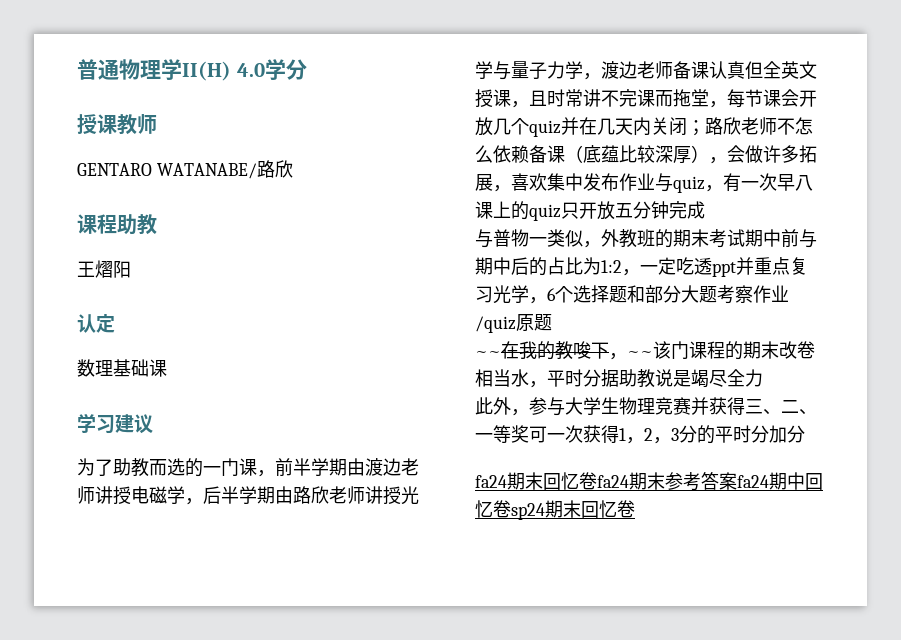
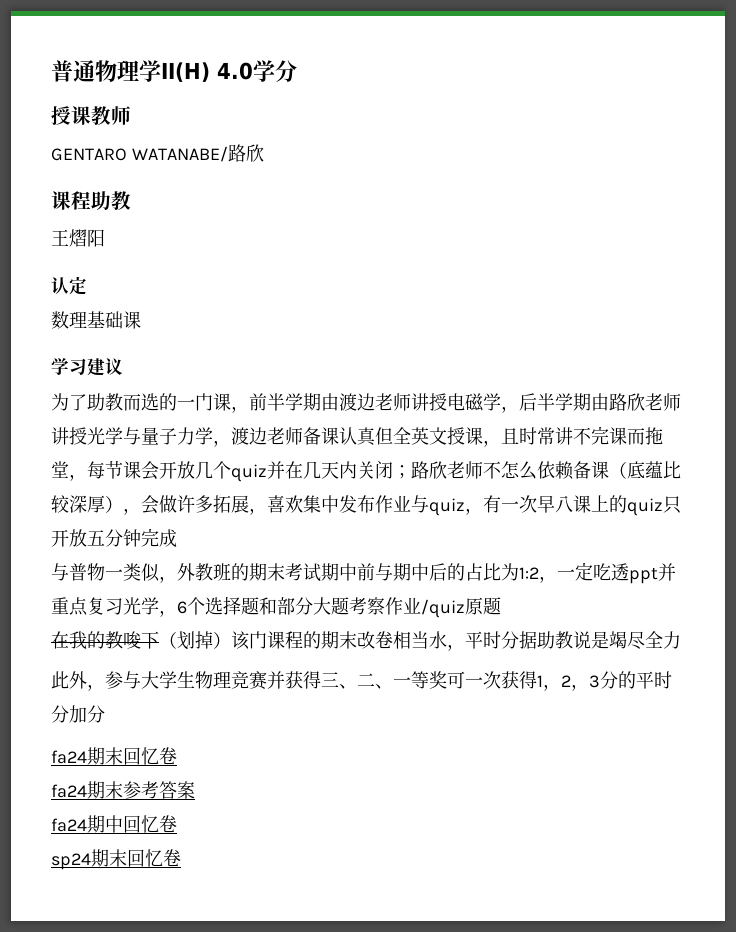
[475,351,501,357] ~~ -> (501, 606) none
[609,351,653,360] ，~~ -> [159,631,231,650] （划掉）
(597, 481) none -> (177, 756) //
(737, 481) none -> (195, 790) //
(511, 509) none -> (177, 824) //

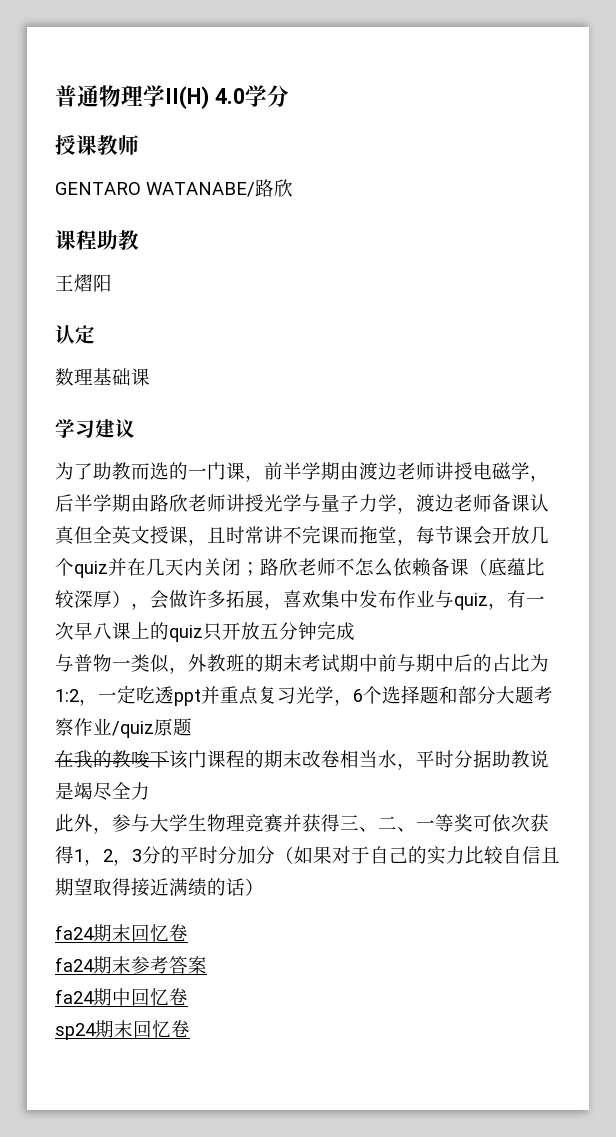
[159,631,231,650] （划掉） -> (169, 759) none
[465,677,483,687] 一 -> [492,814,511,832] 依
(105, 714) none -> [275,846,560,865] [55,878,264,897] （如果对于自己的实力比较自信且期望取得接近满绩的话）

